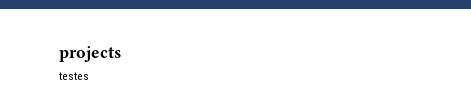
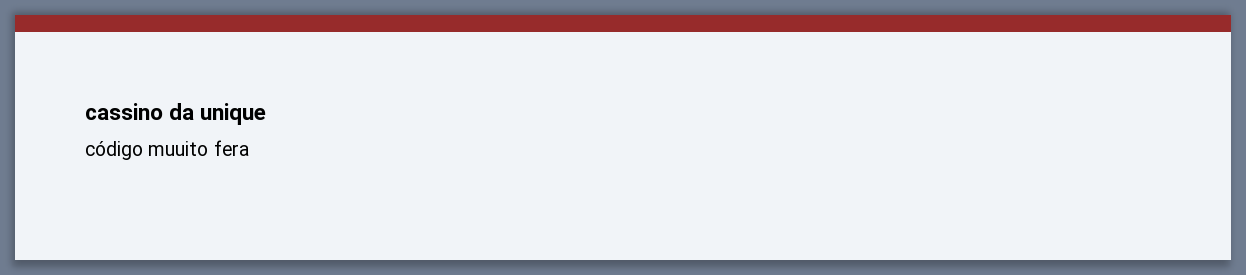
[59,46,121,62] [59,72,89,80] projects // testes -> [85,103,267,125] [85,140,249,160] cassino da unique // código muuito fera

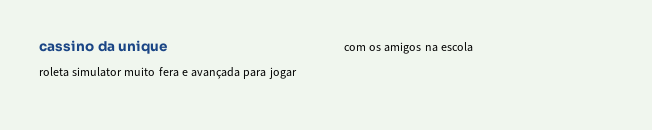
[85,140,249,160] código muuito fera -> [39,67,297,79] [344,42,473,54] roleta simulator muito fera e avançada para jogar com os amigos na escola

